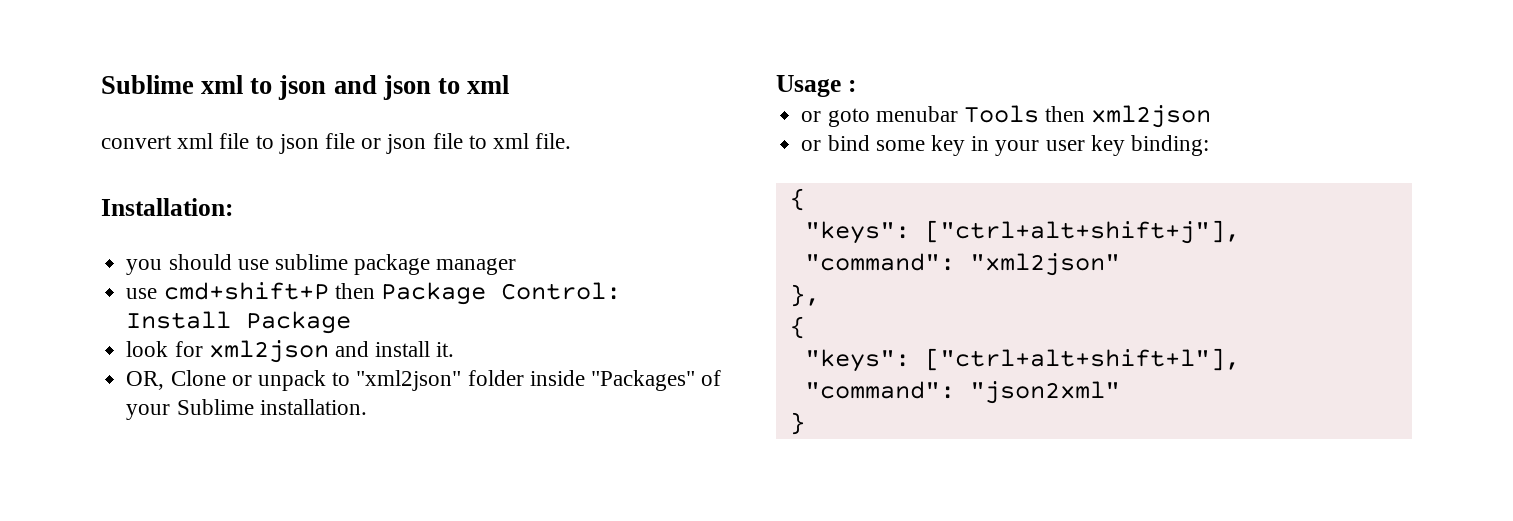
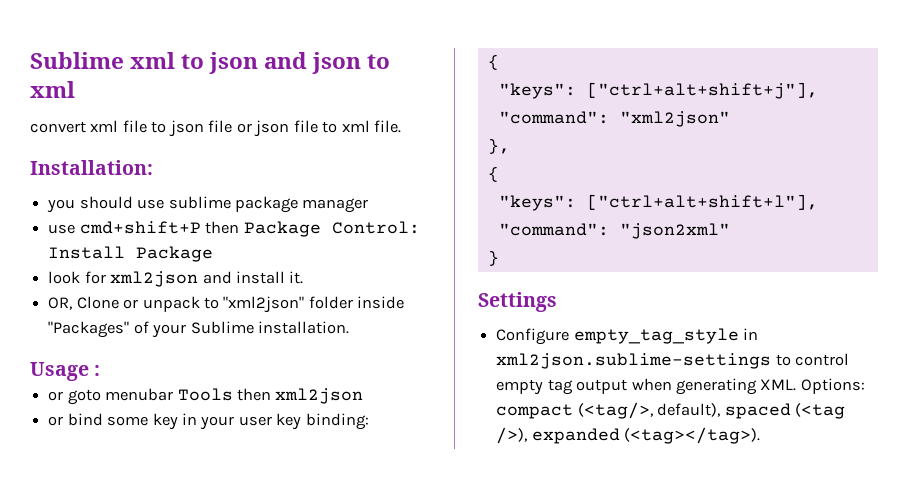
(805, 423) none -> [478,292,557,312] [496,328,759,345] [496,353,850,369] [496,378,865,395] [496,402,845,419] [496,427,761,444] // Settings // Configure empty_tag_style in xml2json.sublime-settings to control empty tag output when generating XML. Options: compact (<tag/>, default), spaced (<tag />), expanded (<tag></tag>).

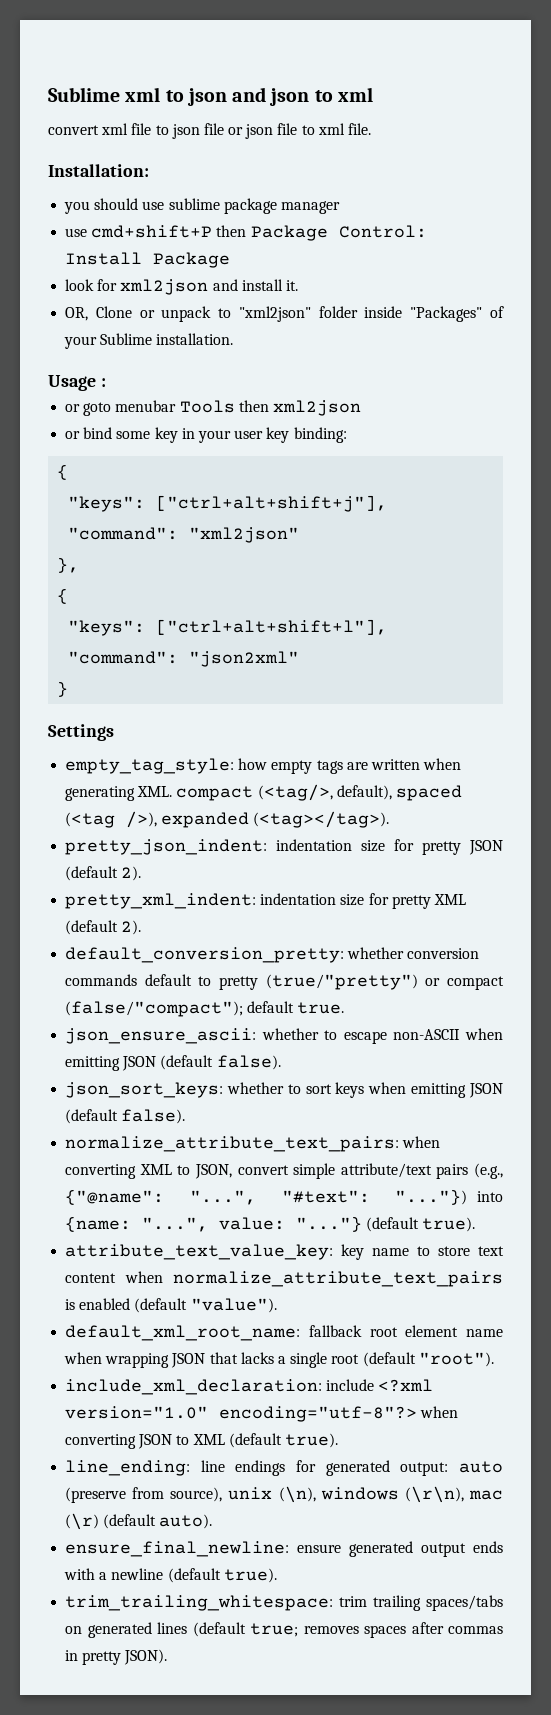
[496,328,759,345] [496,353,850,369] [496,379,628,395] Configure empty_tag_style in xml2json.sublime-settings to control empty tag output -> [65,758,420,774] empty_tag_style: how empty tags are written
[800,378,865,394] Options: -> (173, 791) none
(761, 435) none -> [65,839,504,855] [65,866,142,881] [65,893,466,909] [65,920,142,935] [65,947,480,963] [65,974,504,990] [65,1001,345,1017] [65,1028,503,1044] [65,1055,281,1071] [65,1082,504,1098] [65,1109,186,1124] [65,1136,441,1152] [65,1163,503,1179] [65,1189,503,1205] [65,1216,476,1232] [65,1244,505,1260] [65,1271,503,1287] [65,1298,277,1313] [65,1325,504,1341] [64,1352,494,1368] [65,1379,434,1395] [65,1406,459,1422] [65,1433,338,1449] [65,1460,503,1476] [65,1486,503,1503] [65,1513,213,1530] [65,1541,504,1557] [64,1568,277,1583] [65,1595,504,1611] [65,1622,503,1638] [65,1649,168,1665] // pretty_json_indent: indentation size for pretty JSON (default 2). // pretty_xml_indent: indentation size for pretty XML (default 2). // default_conversion_pretty: whether conversion commands default to pretty (true/"pretty") or compact (false/"compact"); default true. // json_ensure_ascii: whether to escape non-ASCII when emitting JSON (default false). // json_sort_keys: whether to sort keys when emitting JSON (default false). // normalize_attribute_text_pairs: when converting XML to JSON, convert simple attribute/text pairs (e.g., {"@name": "...", "#text": "..."}) into {name: "...", value: "..."} (default true). // attribute_text_value_key: key name to store text content when normalize_attribute_text_pairs is enabled (default "value"). // default_xml_root_name: fallback root element name when wrapping JSON that lacks a single root (default "root"). // include_xml_declaration: include <?xml version="1.0" encoding="utf-8"?> when converting JSON to XML (default true). // line_ending: line endings for generated output: auto (preserve from source), unix (\n), windows (\r\n), mac (\r) (default auto). // ensure_final_newline: ensure generated output ends with a newline (default true). // trim_trailing_whitespace: trim trailing spaces/tabs on generated lines (default true; removes spaces after commas in pretty JSON).

